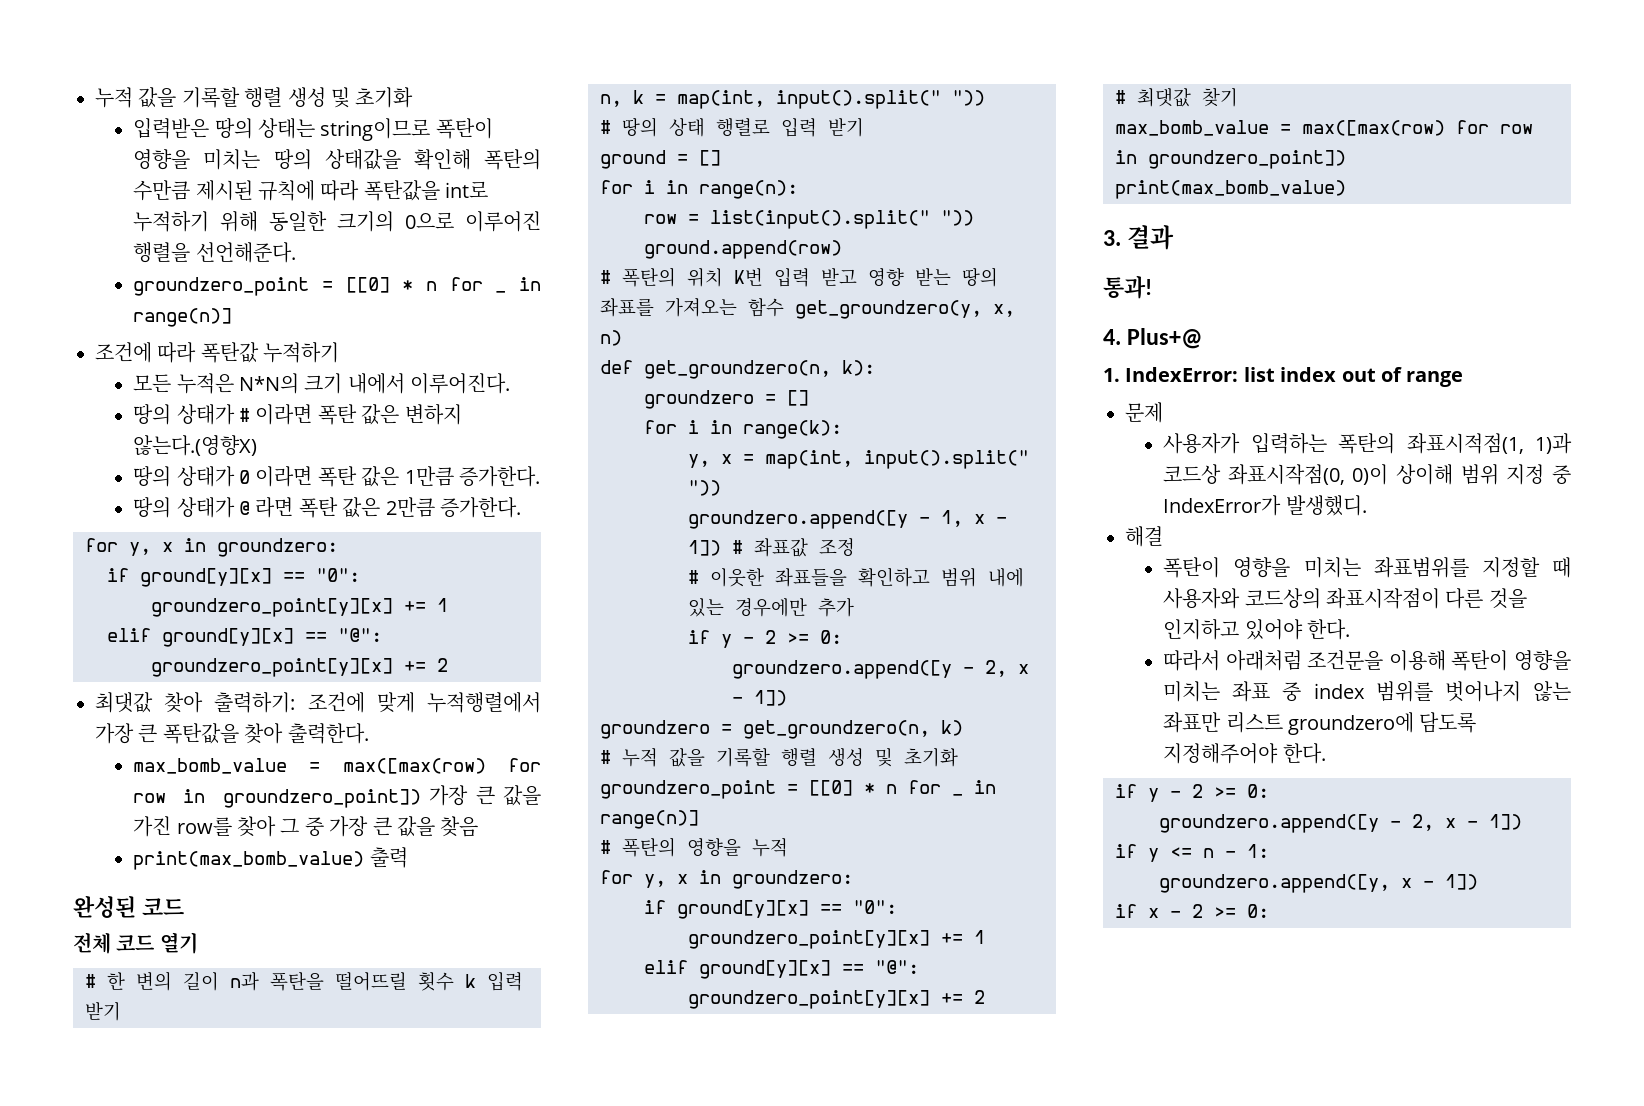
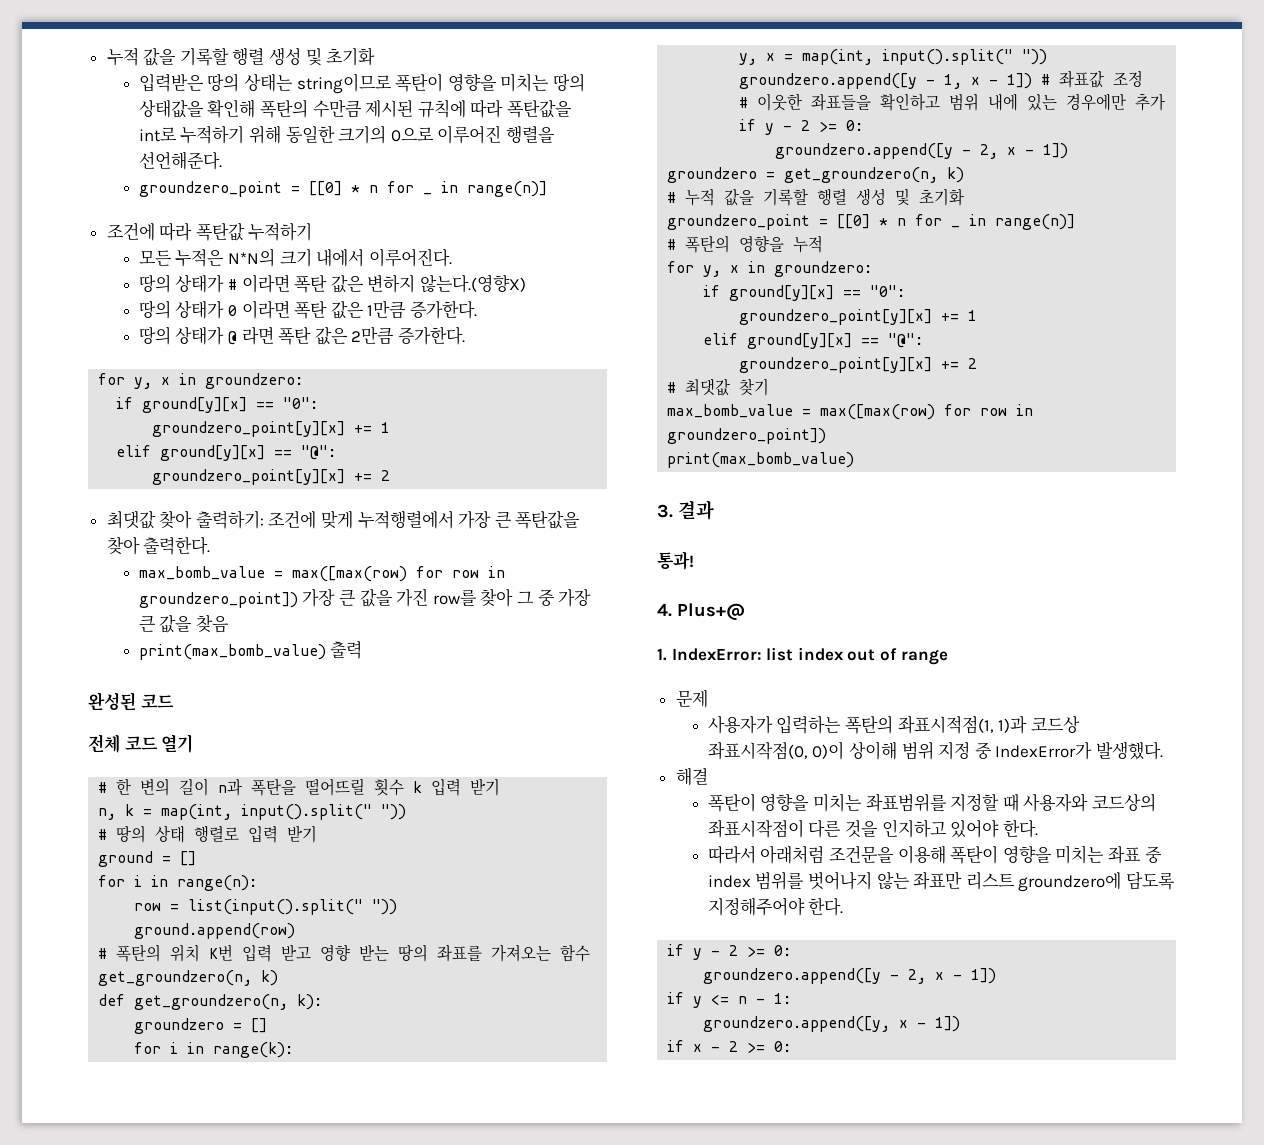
[795,300,1015,319] [600,330,622,346] get_groundzero(y, x, n) -> [98,970,279,986] get_groundzero(n, k)
[1285,495,1367,516] 발생했디. -> [1096,741,1164,760] 발생했다.

